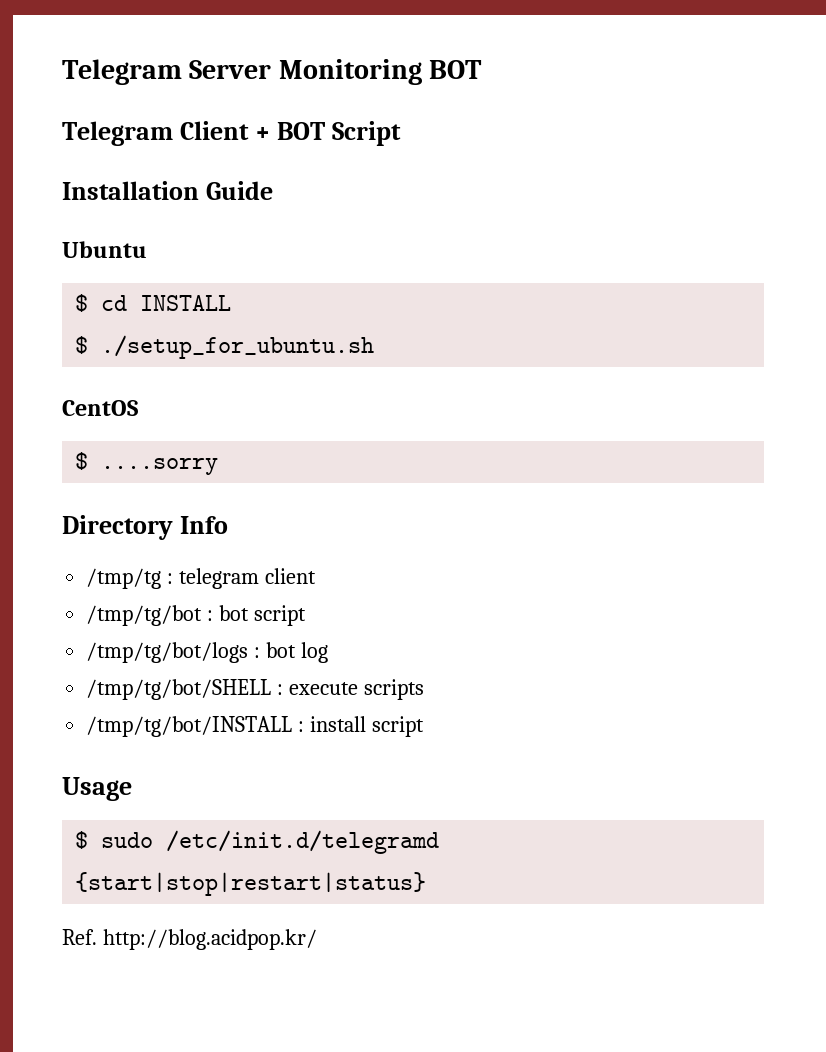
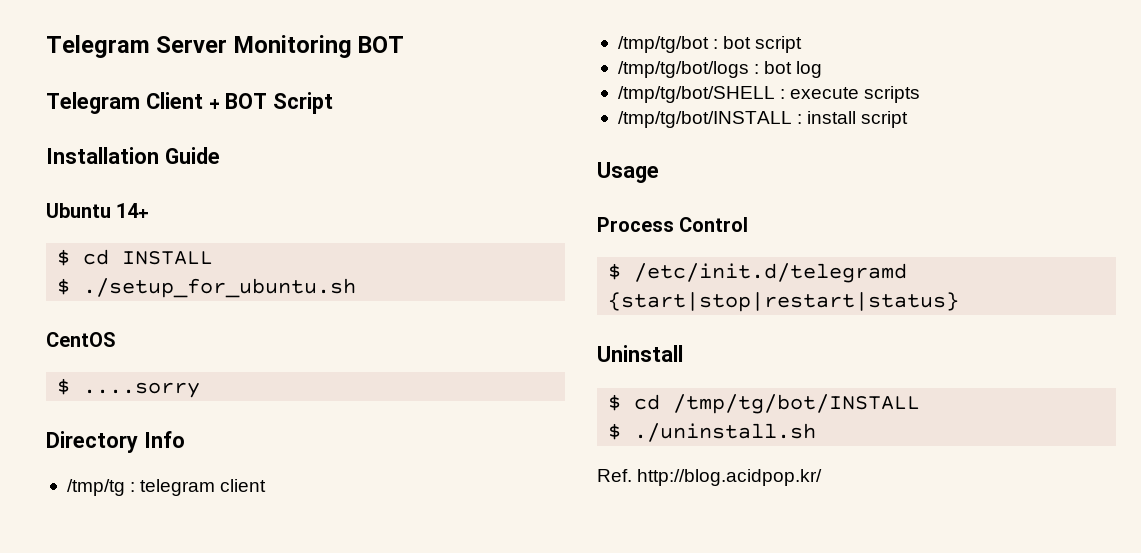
(147, 249) none -> [116,203,150,218] 14+
[75,831,154,849] // $ sudo -> [597,217,749,232] [608,263,622,280] // Process Control // $
(427, 884) none -> [597,345,683,362] [608,394,921,414] [608,423,817,442] // Uninstall // $ cd /tmp/tg/bot/INSTALL // $ ./uninstall.sh

